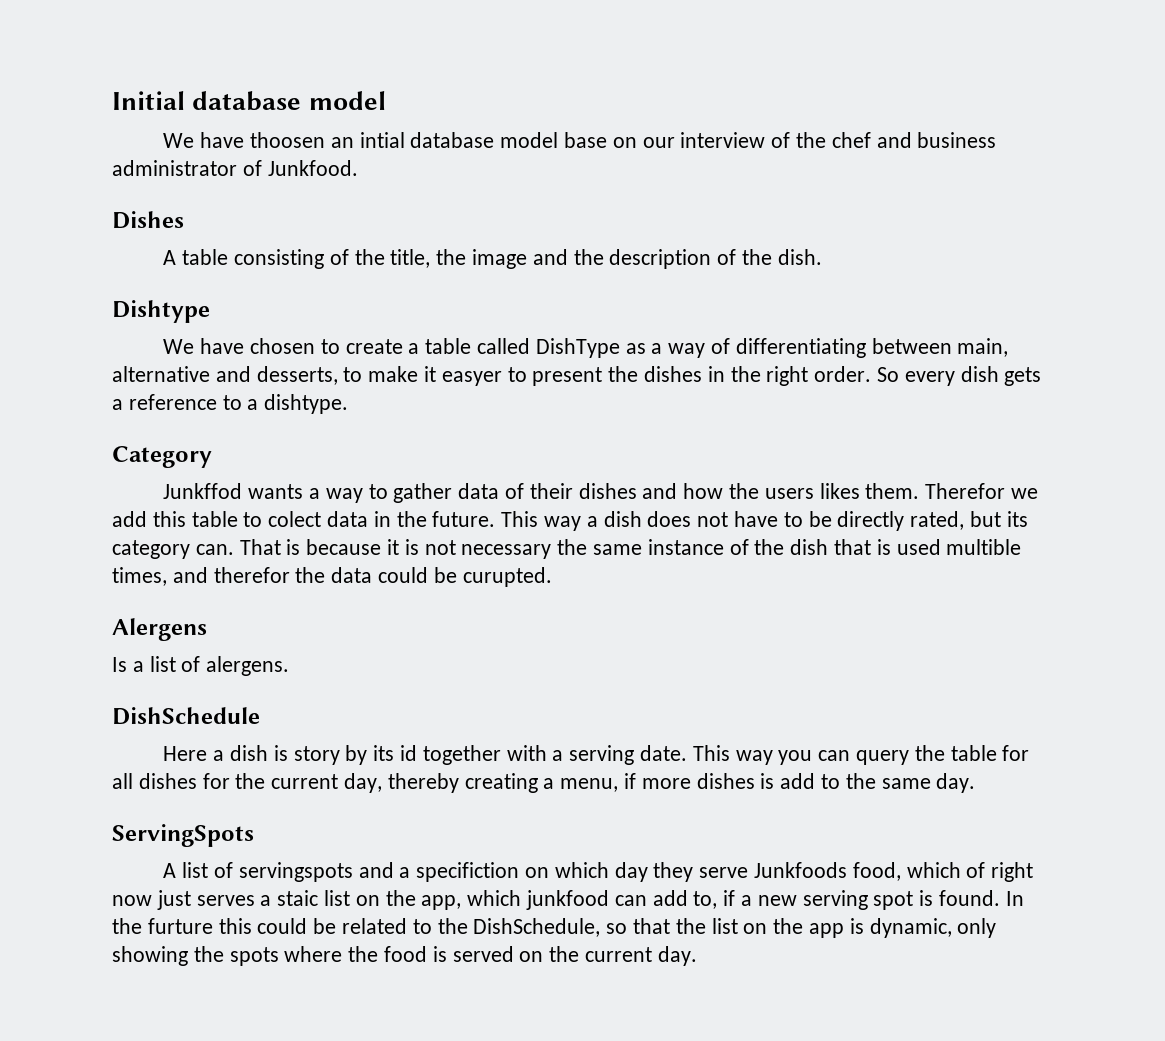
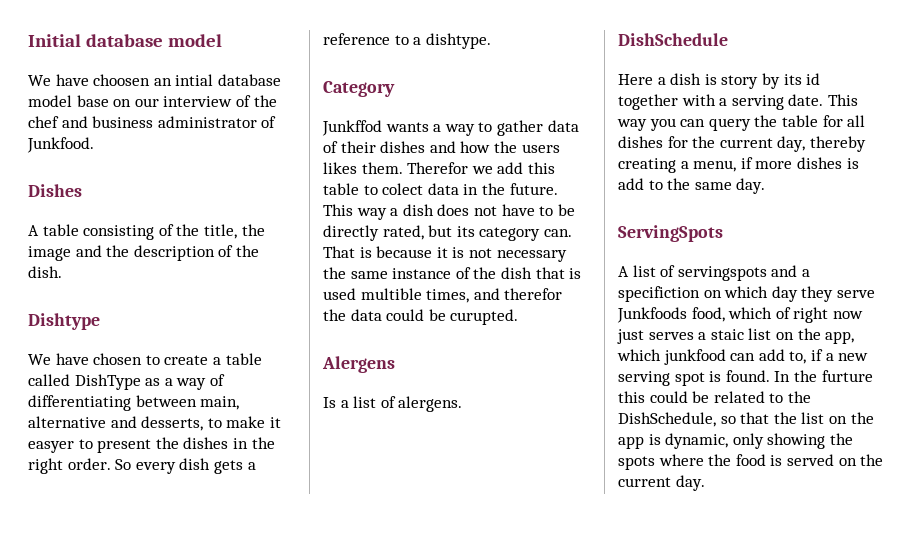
[249,132,325,148] thoosen -> [93,74,151,86] choosen

